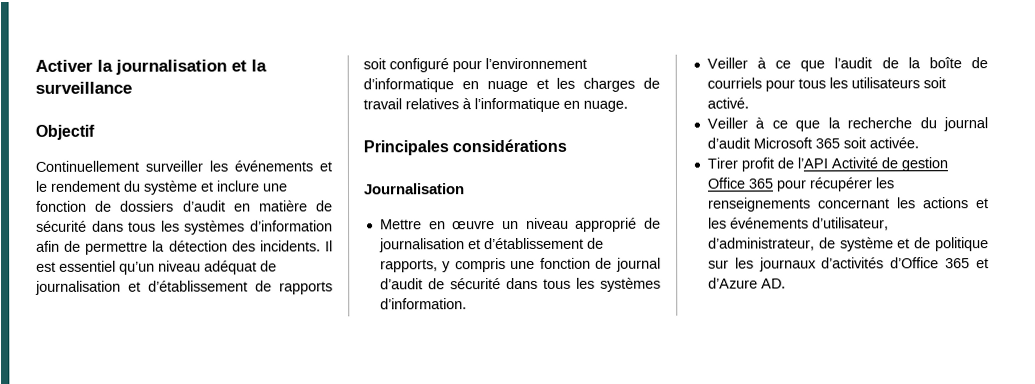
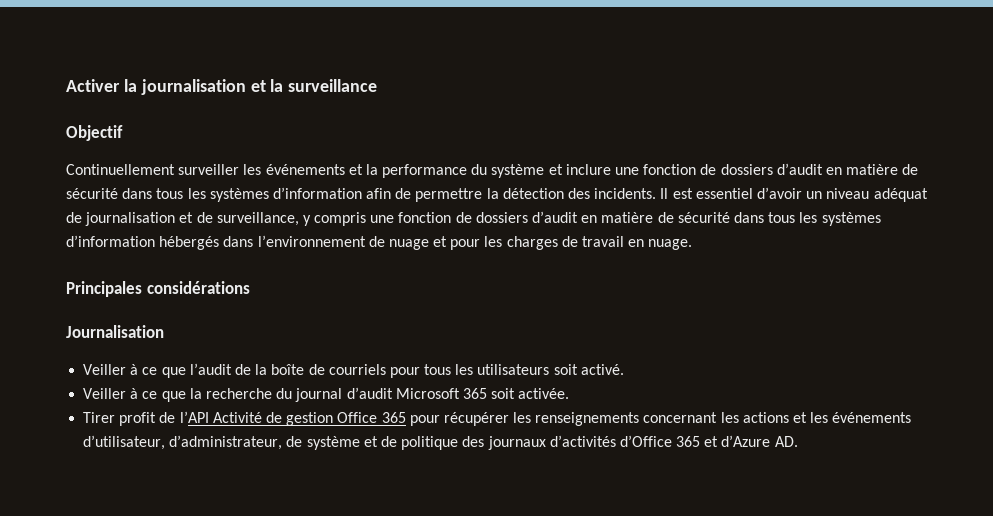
[35,180,120,192] le rendement -> [365,164,468,178] la performance
[119,261,155,275] qu’un -> [756,187,823,199] d’avoir un
[148,280,333,295] [363,57,587,73] [363,78,479,93] d’établissement de rapports soit configuré pour l’environnement d’informatique en -> [196,211,881,226] [66,235,385,250] de surveillance, y compris une fonction de dossiers d’audit en matière de sécurité dans tous les systèmes d’information hébergés dans l’environnement de
(549, 83) none -> [450,239,481,250] pour
[405,97,560,113] relatives à l’informatique -> (625, 241) none
[379,217,661,232] [378,237,604,253] [379,257,661,273] [379,277,661,292] [379,298,467,310] // Mettre en œuvre un niveau approprié de journalisation et d’établissement de rapports, y compris une fonction de journal d’audit de sécurité dans tous les systèmes d’information. -> (164, 331) none
[707,257,754,269] sur les -> [462,436,485,447] des

